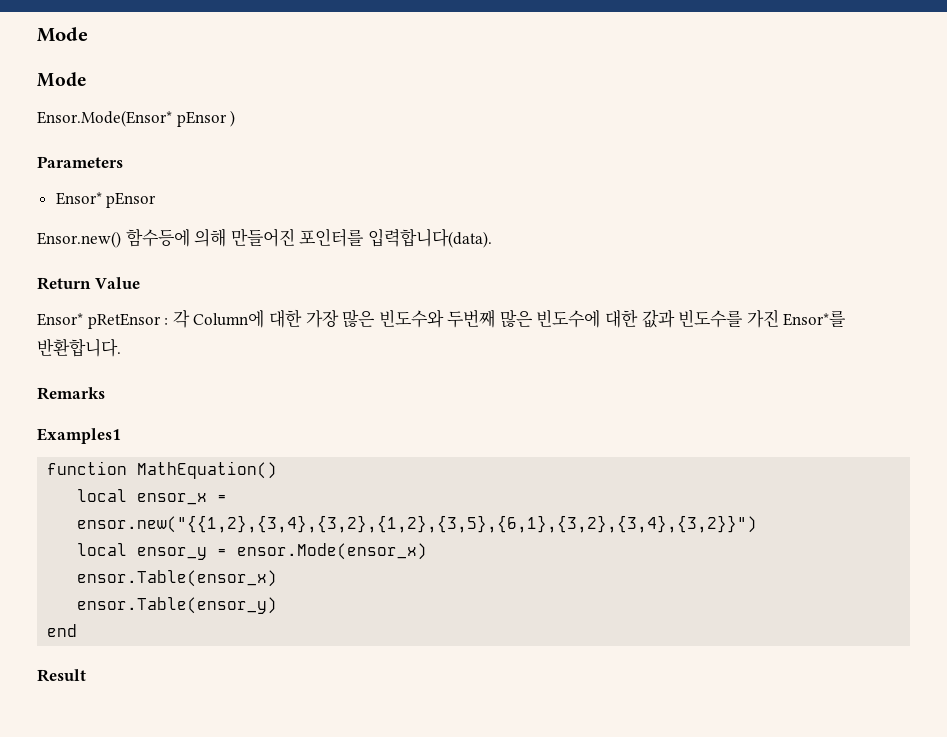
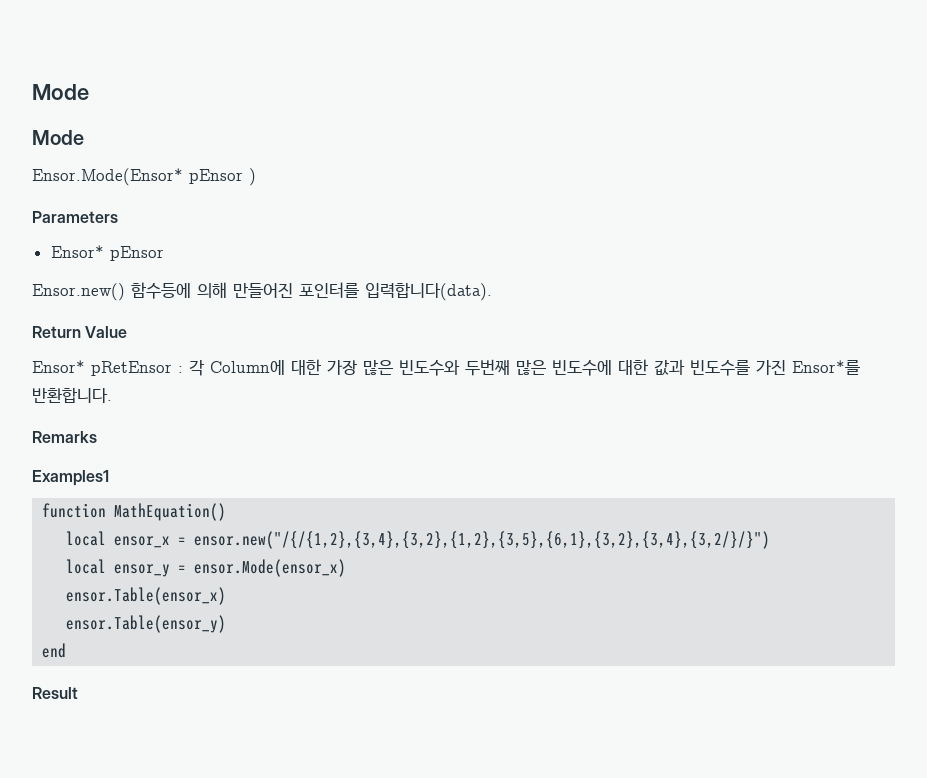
[77,515,758,533] ensor.new("{{1,2},{3,4},{3,2},{1,2},{3,5},{6,1},{3,2},{3,4},{3,2}}") -> [194,531,771,549] ensor.new("/{/{1,2},{3,4},{3,2},{1,2},{3,5},{6,1},{3,2},{3,4},{3,2/}/}")

